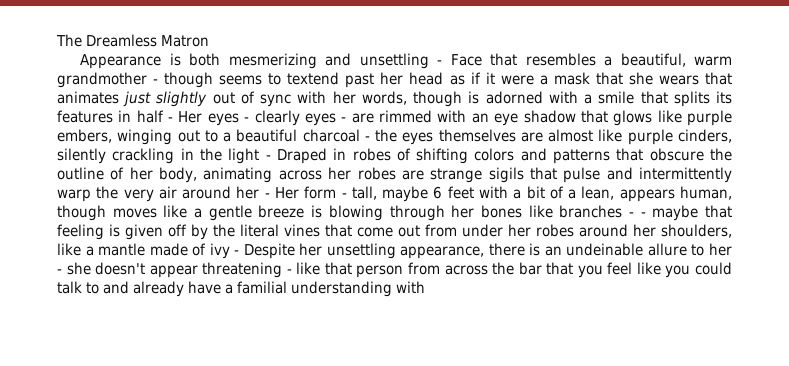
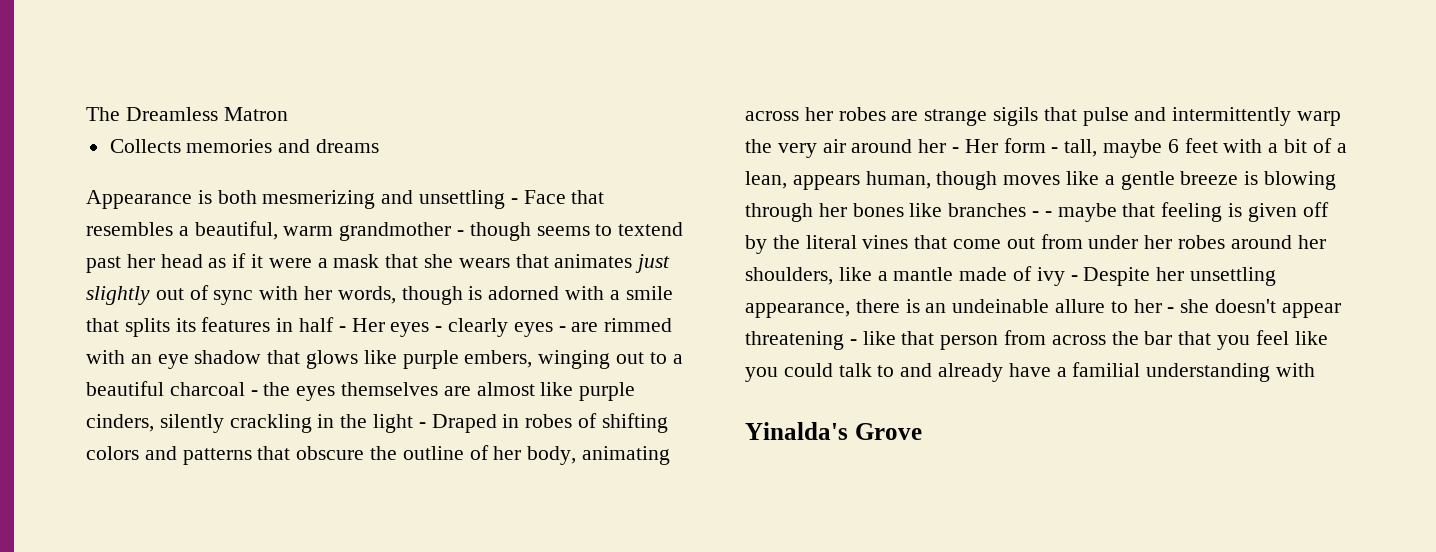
(210, 41) none -> [109,139,380,153] // Collects memories and dreams
(426, 287) none -> [745,422,922,440] // Yinalda's Grove

